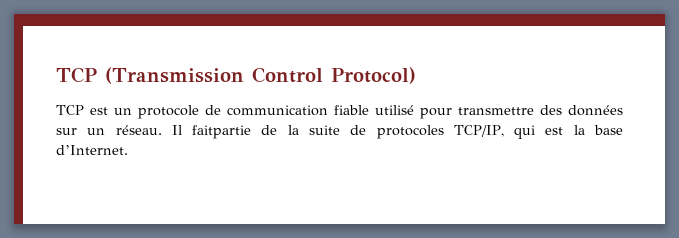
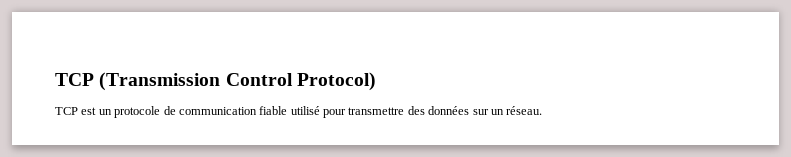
[171,125,623,139] [56,145,128,155] Il faitpartie de la suite de protocoles TCP/IP, qui est la base d’Internet. -> (543, 110) none

